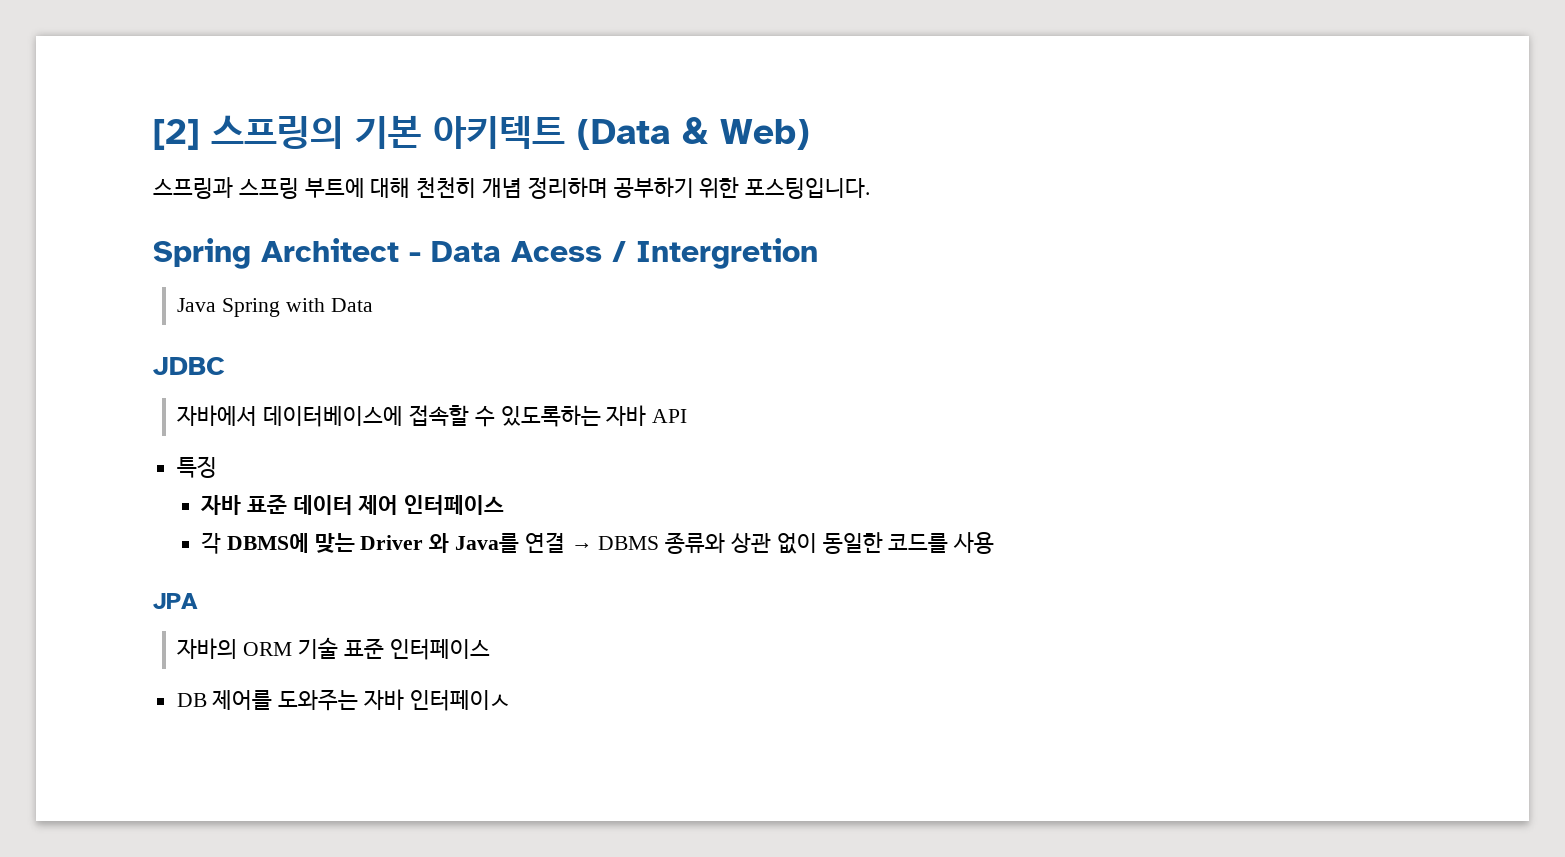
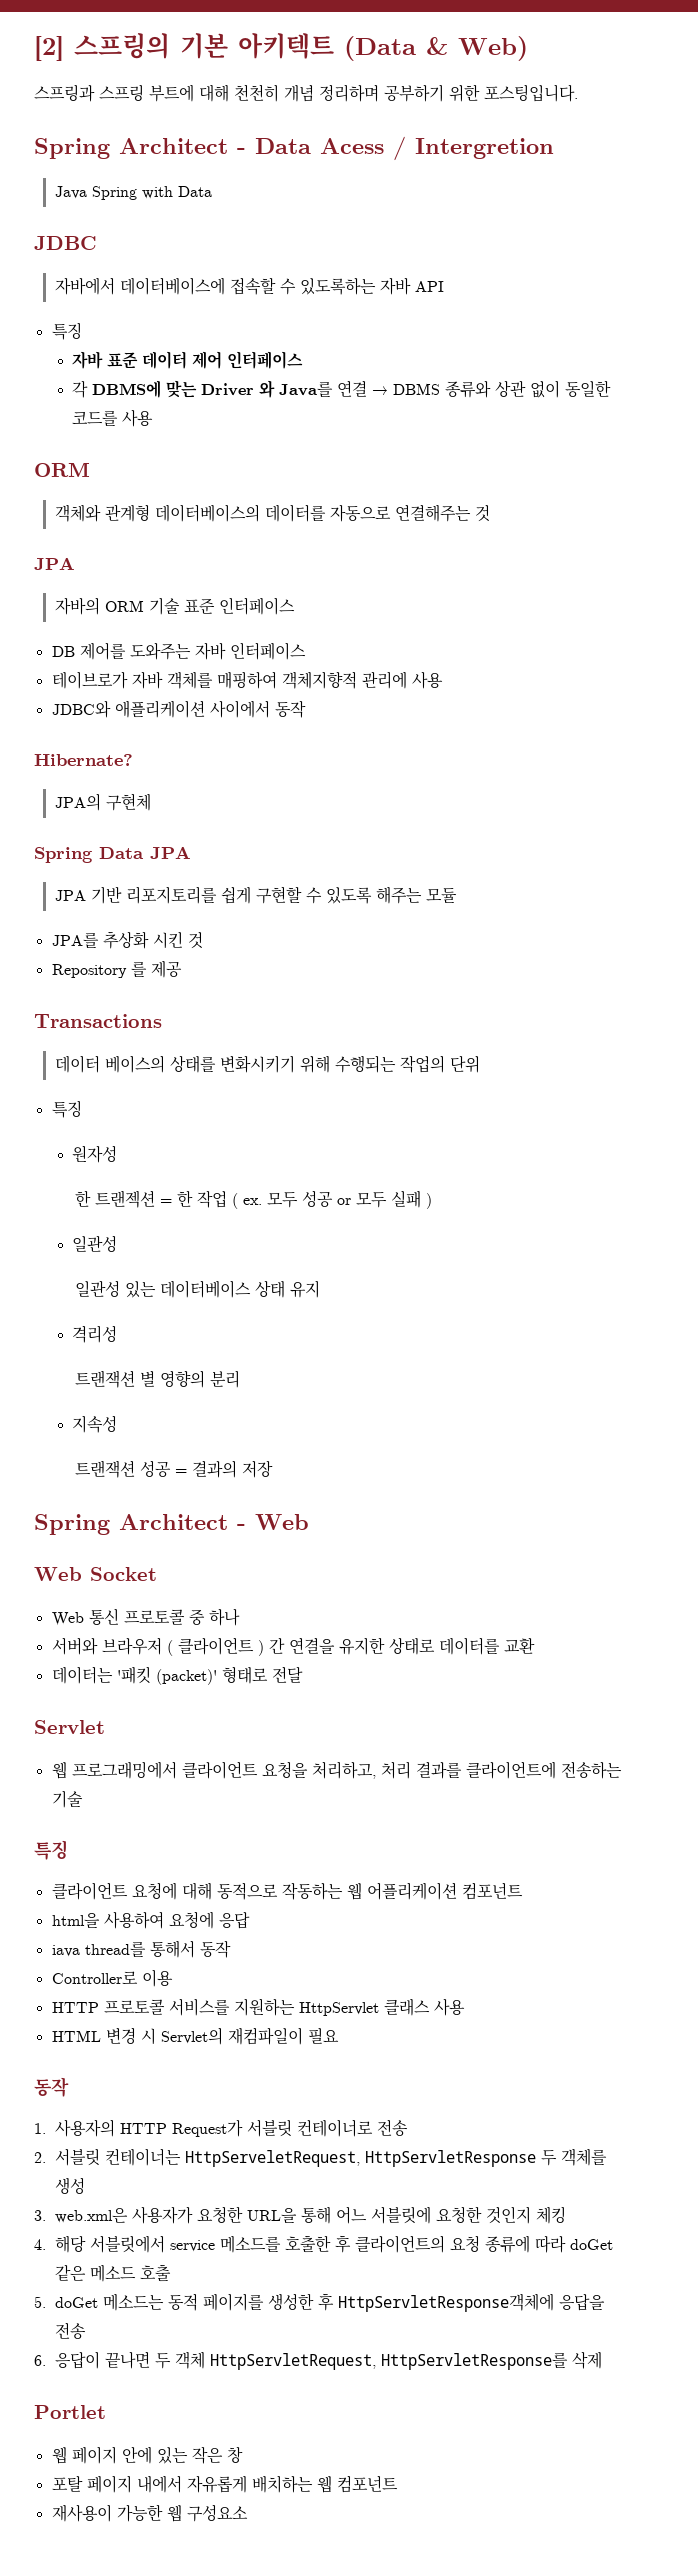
(995, 543) none -> [34,462,90,477] [54,504,490,522] // ORM // 객체와 관계형 데이터베이스의 데이터를 자동으로 연결해주는 것
[409,689,510,711] 인터페이ㅅ -> [229,642,306,660] [51,671,443,689] [51,700,306,718] [34,754,133,766] [54,793,151,811] [34,846,191,863] [54,886,457,904] [51,931,203,949] [51,960,182,978] [34,1014,162,1028] [54,1055,480,1073] [51,1100,82,1118] [72,1145,118,1163] [75,1190,433,1209] [72,1235,118,1252] [75,1280,321,1298] [72,1325,118,1343] [75,1370,241,1388] [72,1415,118,1433] [75,1460,274,1478] [34,1514,309,1535] [34,1567,157,1581] [51,1608,240,1626] [51,1637,535,1656] [51,1666,303,1685] [34,1720,105,1734] [51,1761,622,1779] [51,1790,83,1808] [34,1840,68,1860] [51,1882,523,1900] [51,1911,250,1929] [51,1940,231,1958] [51,1969,173,1987] [51,1998,465,2016] [51,2027,339,2045] [34,2077,69,2097] [34,2119,408,2137] [34,2148,607,2167] [54,2177,85,2194] [34,2206,566,2224] [34,2235,613,2253] [54,2264,171,2282] [34,2293,605,2312] [54,2322,86,2339] [34,2351,602,2370] [34,2405,106,2419] [51,2446,243,2464] [51,2475,398,2493] [51,2504,248,2522] 인터페이스 // 테이브로가 자바 객체를 매핑하여 객체지향적 관리에 사용 // JDBC와 애플리케이션 사이에서 동작 // Hibernate? // JPA의 구현체 // Spring Data JPA // JPA 기반 리포지토리를 쉽게 구현할 수 있도록 해주는 모듈 // JPA를 추상화 시킨 것 // Repository 를 제공 // Transactions // 데이터 베이스의 상태를 변화시키기 위해 수행되는 작업의 단위 // 특징 // 원자성 // 한 트랜젝션 = 한 작업 ( ex. 모두 성공 or 모두 실패 ) // 일관성 // 일관성 있는 데이터베이스 상태 유지 // 격리성 // 트랜잭션 별 영향의 분리 // 지속성 // 트랜잭션 성공 = 결과의 저장 // Spring Architect - Web // Web Socket // Web 통신 프로토콜 중 하나 // 서버와 브라우저 ( 클라이언트 ) 간 연결을 유지한 상태로 데이터를 교환 // 데이터는 '패킷 (packet)' 형태로 전달 // Servlet // 웹 프로그래밍에서 클라이언트 요청을 처리하고, 처리 결과를 클라이언트에 전송하는 기술 // 특징 // 클라이언트 요청에 대해 동적으로 작동하는 웹 어플리케이션 컴포넌트 // html을 사용하여 요청에 응답 // iava thread를 통해서 동작 // Controller로 이용 // HTTP 프로토콜 서비스를 지원하는 HttpServlet 클래스 사용 // HTML 변경 시 Servlet의 재컴파일이 필요 // 동작 // 1. 사용자의 HTTP Request가 서블릿 컨테이너로 전송 // 2. 서블릿 컨테이너는 HttpServeletRequest, HttpServletResponse 두 객체를 생성 // 3. web.xml은 사용자가 요청한 URL을 통해 어느 서블릿에 요청한 것인지 체킹 // 4. 해당 서블릿에서 service 메소드를 호출한 후 클라이언트의 요청 종류에 따라 doGet 같은 메소드 호출 // 5. doGet 메소드는 동적 페이지를 생성한 후 HttpServletResponse객체에 응답을 전송 // 6. 응답이 끝나면 두 객체 HttpServletRequest, HttpServletResponse를 삭제 // Portlet // 웹 페이지 안에 있는 작은 창 // 포탈 페이지 내에서 자유롭게 배치하는 웹 컴포넌트 // 재사용이 가능한 웹 구성요소

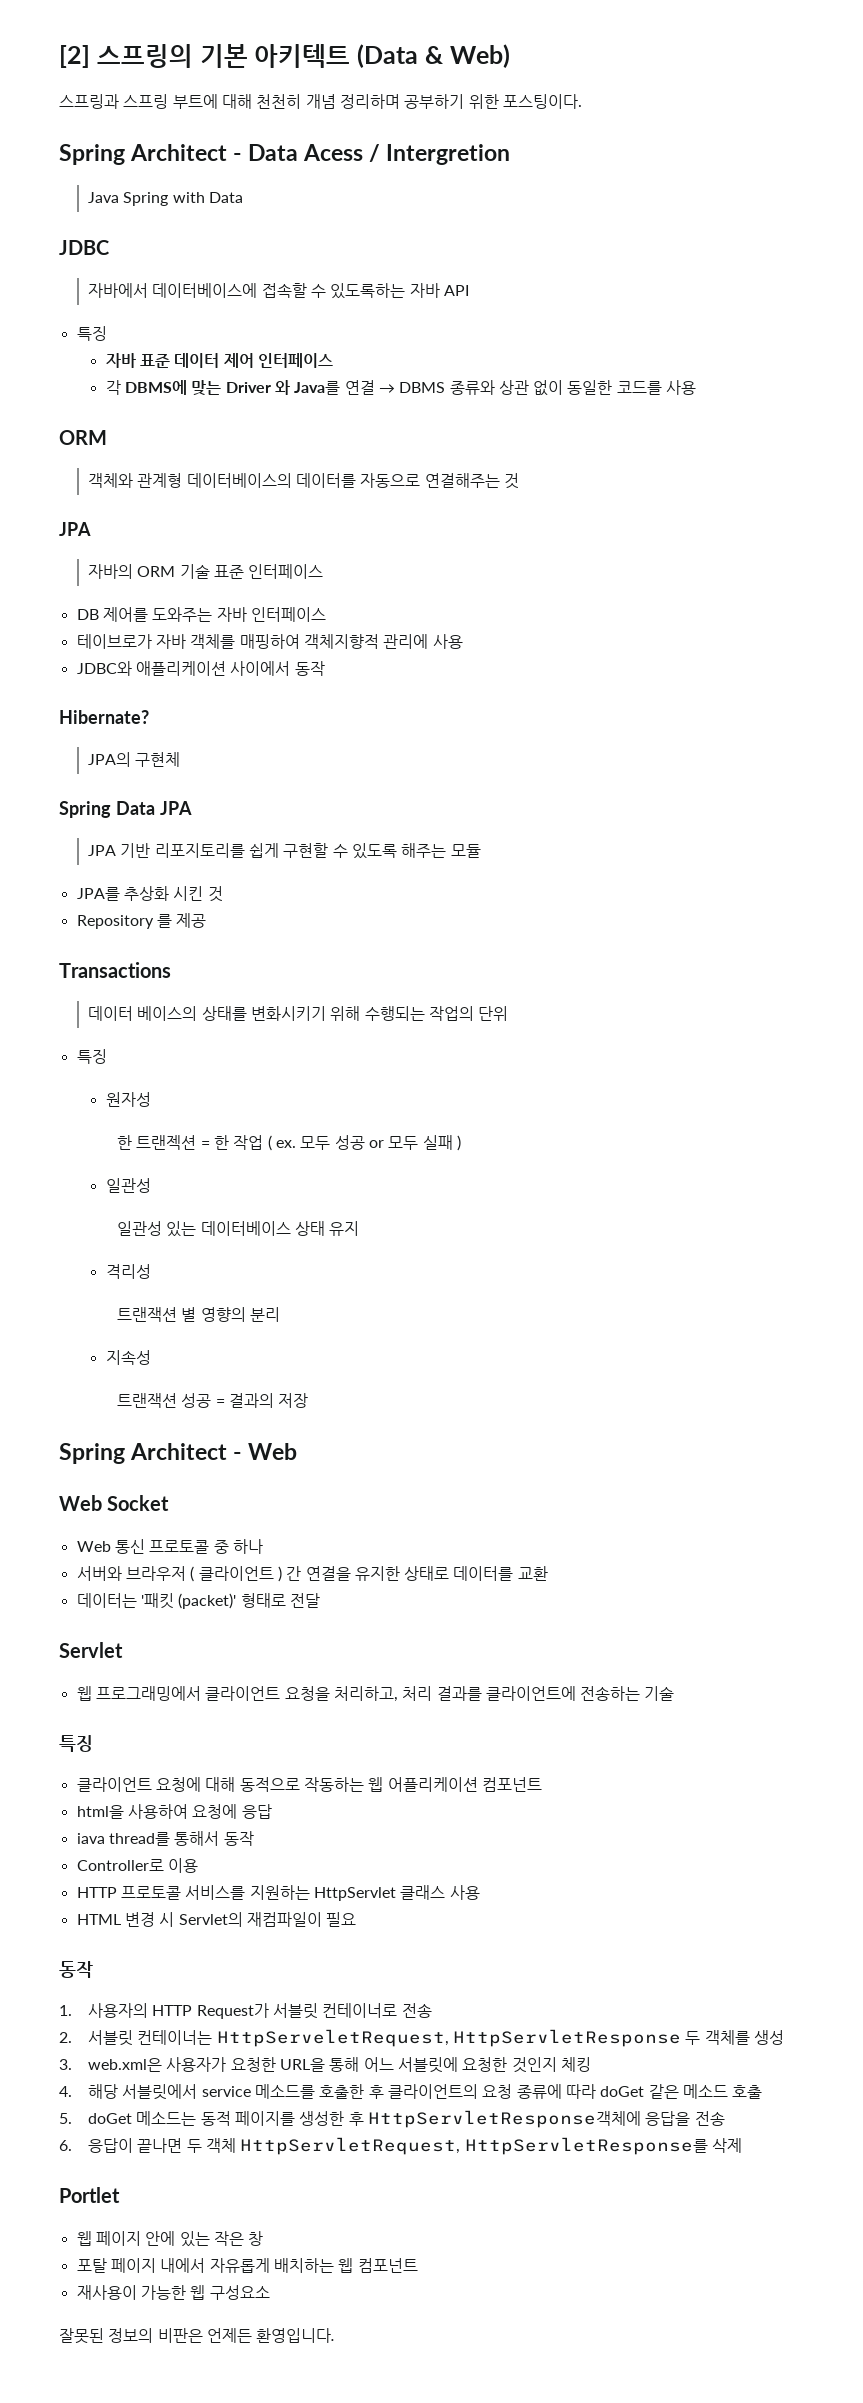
[484,84,578,102] 포스팅입니다. -> [502,94,582,109] 포스팅이다.
(248, 2513) none -> [59,2328,336,2344] // 잘못된 정보의 비판은 언제든 환영입니다.

